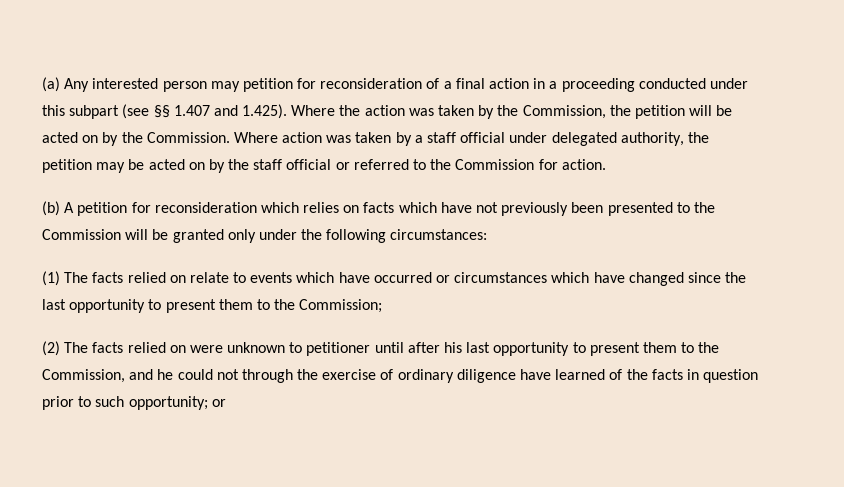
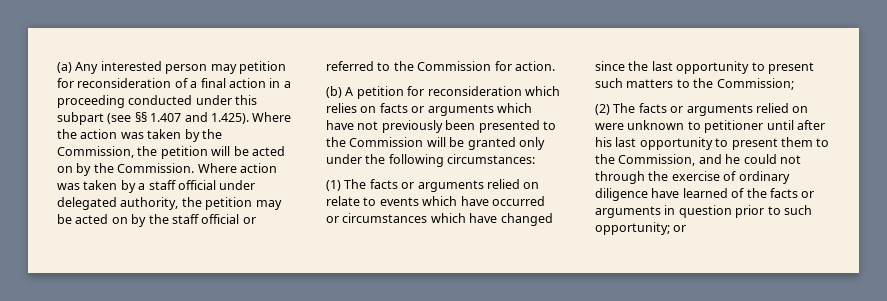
(395, 207) none -> [411,104,494,116] or arguments
(124, 277) none -> [401,180,484,192] or arguments
[218,299,253,310] them -> [595,78,674,88] such matters
(124, 347) none -> [670,104,753,116] or arguments
(683, 374) none -> [801,191,815,198] [595,206,661,218] or arguments

